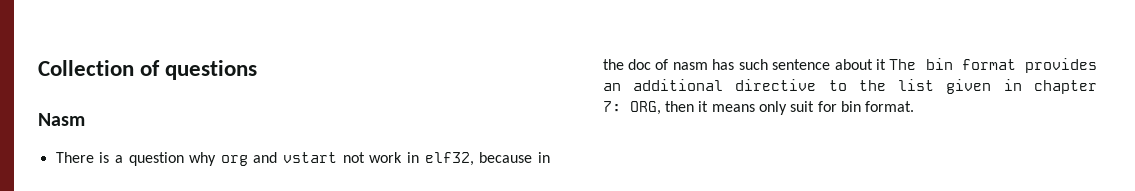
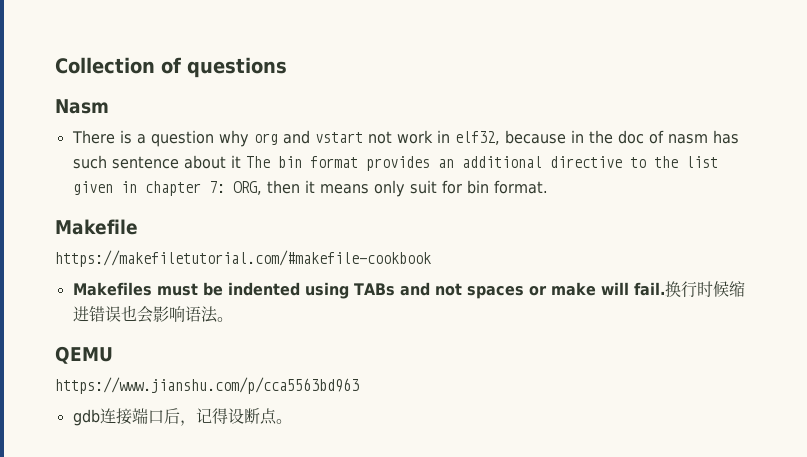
(915, 106) none -> [55,219,138,235] [55,250,431,267] [72,281,745,299] [72,305,233,323] [55,346,113,364] [55,377,359,394] [72,408,292,426] // Makefile // https://makefiletutorial.com/#makefile-cookbook // Makefiles must be indented using TABs and not spaces or make will fail.换行时候缩进错误也会影响语法。 // QEMU // https://www.jianshu.com/p/cca5563bd963 // gdb连接端口后，记得设断点。

